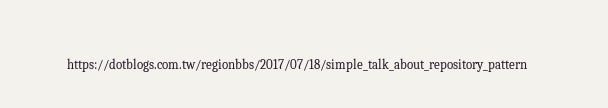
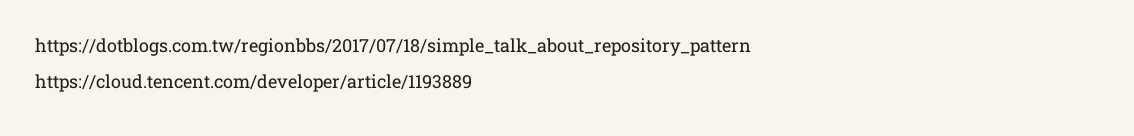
(527, 65) none -> [35,74,472,92] // https://cloud.tencent.com/developer/article/1193889

